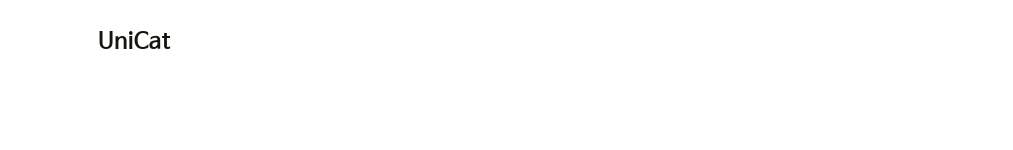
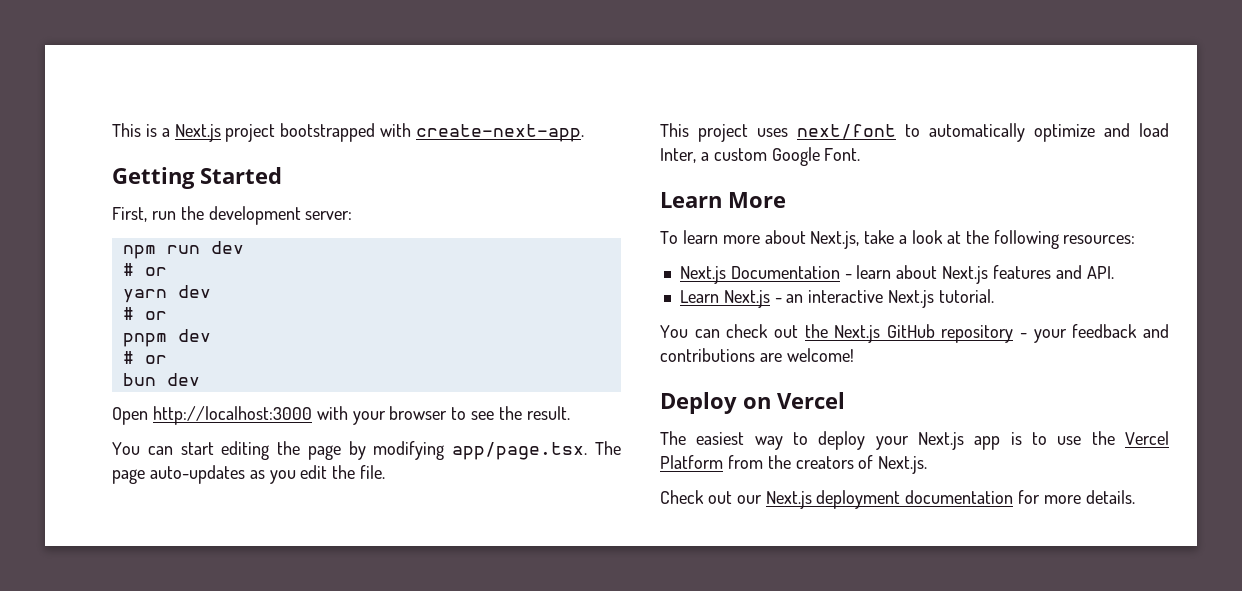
[98,31,171,49] UniCat -> [112,123,585,142] [112,167,282,189] [112,206,353,225] [122,241,244,259] [122,263,167,276] [122,285,211,303] [122,307,167,320] [122,329,211,347] [122,351,167,364] [122,373,200,386] [112,406,570,425] [112,441,621,460] [112,465,386,484] [660,123,1169,142] [660,147,861,166] [660,192,786,208] [660,230,1136,249] [679,265,1114,284] [679,289,994,308] [660,324,1169,343] [660,348,854,362] [660,392,845,414] [660,431,1169,450] [660,455,928,474] [660,490,1135,509] This is a Next.js project bootstrapped with create-next-app. // Getting Started // First, run the development server: // npm run dev // # or // yarn dev // # or // pnpm dev // # or // bun dev // Open http://localhost:3000 with your browser to see the result. // You can start editing the page by modifying app/page.tsx. The page auto-updates as you edit the file. // This project uses next/font to automatically optimize and load Inter, a custom Google Font. // Learn More // To learn more about Next.js, take a look at the following resources: // Next.js Documentation - learn about Next.js features and API. // Learn Next.js - an interactive Next.js tutorial. // You can check out the Next.js GitHub repository - your feedback and contributions are welcome! // Deploy on Vercel // The easiest way to deploy your Next.js app is to use the Vercel Platform from the creators of Next.js. // Check out our Next.js deployment documentation for more details.

